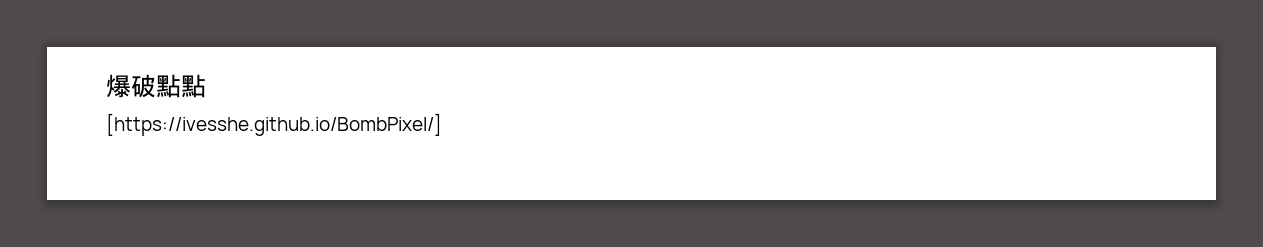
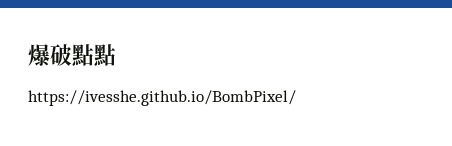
[106,113,442,136] [https://ivesshe.github.io/BombPixel/] -> [28,90,296,106] https://ivesshe.github.io/BombPixel/

